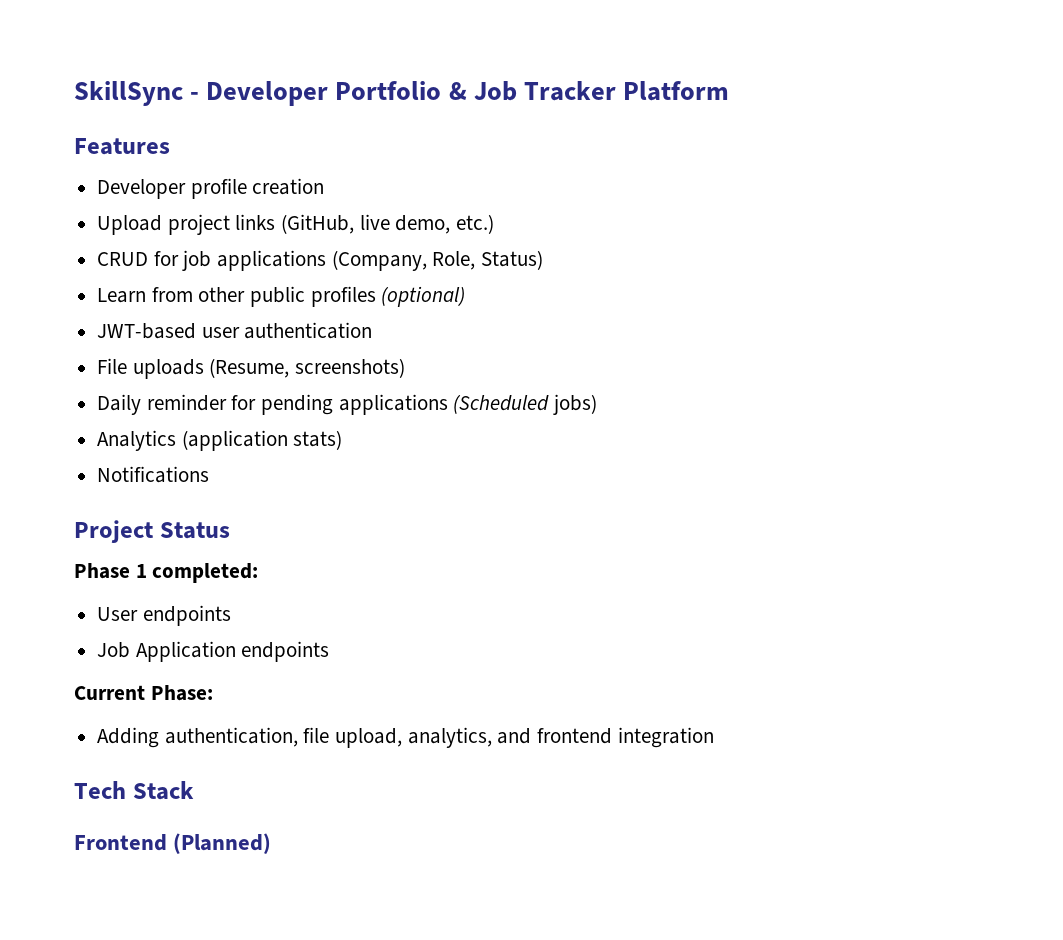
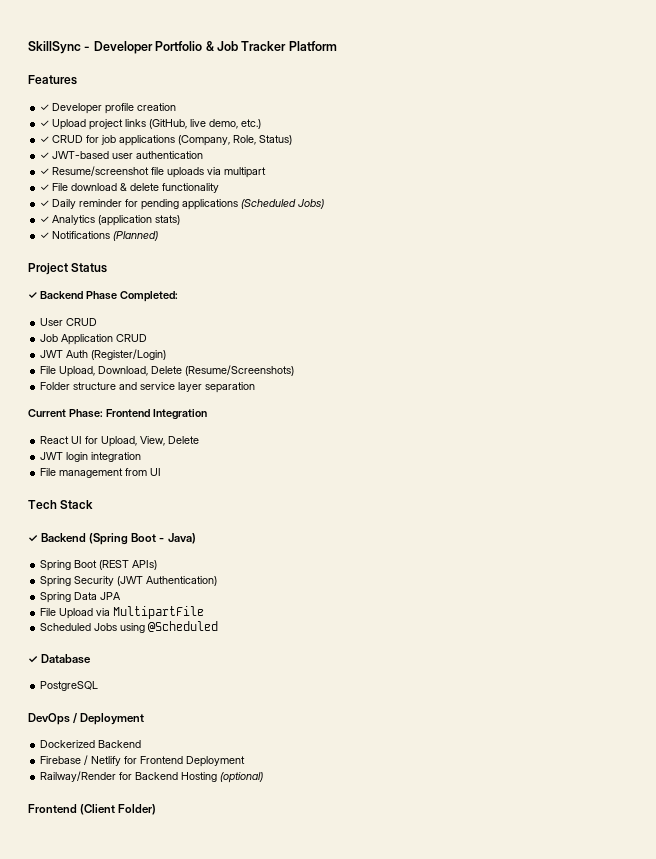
(170, 146) none -> [40,104,50,111] ✓
(325, 186) none -> [40,120,50,127] ✓
(495, 224) none -> [40,136,50,143] ✓
[97,286,466,307] [97,322,373,339] [97,358,406,379] Learn from other public profiles (optional) // JWT-based user authentication // File uploads (Resume, screenshots) // -> [40,151,204,159] [40,166,267,178] [40,183,220,193] [40,200,50,207] ✓ JWT-based user authentication // ✓ Resume/screenshot file uploads via multipart // ✓ File download & delete functionality // ✓
[553,394,598,415] jobs) // -> [298,199,325,209] [40,216,50,223] Jobs) // ✓
(343, 440) none -> [40,232,50,239] ✓
(210, 474) none -> [113,231,159,241] (Planned)
[74,563,259,583] Phase 1 completed: -> [28,291,178,302] ✓ Backend Phase Completed:
[142,605,231,626] endpoints -> [66,318,98,326] CRUD
[241,641,330,662] [74,685,213,701] [97,727,714,748] [74,781,194,800] [74,833,272,854] endpoints // Current Phase: // Adding authentication, file upload, analytics, and frontend integration // Tech Stack // Frontend (Planned) -> [116,334,148,342] [40,349,167,360] [40,365,295,377] [40,382,256,393] [28,409,207,420] [40,436,200,447] [40,452,142,462] [40,468,162,478] [28,500,94,509] [28,533,196,545] [40,560,158,571] [40,576,218,587] [40,592,122,603] [40,606,205,619] [40,621,219,633] [28,654,92,664] [40,681,99,691] [28,713,145,725] [40,740,142,748] [40,755,246,767] [40,771,264,783] [28,804,157,815] CRUD // JWT Auth (Register/Login) // File Upload, Download, Delete (Resume/Screenshots) // Folder structure and service layer separation // Current Phase: Frontend Integration // React UI for Upload, View, Delete // JWT login integration // File management from UI // Tech Stack // ✓ Backend (Spring Boot - Java) // Spring Boot (REST APIs) // Spring Security (JWT Authentication) // Spring Data JPA // File Upload via MultipartFile // Scheduled Jobs using @Scheduled // ✓ Database // PostgreSQL // DevOps / Deployment // Dockerized Backend // Firebase / Netlify for Frontend Deployment // Railway/Render for Backend Hosting (optional) // Frontend (Client Folder)

